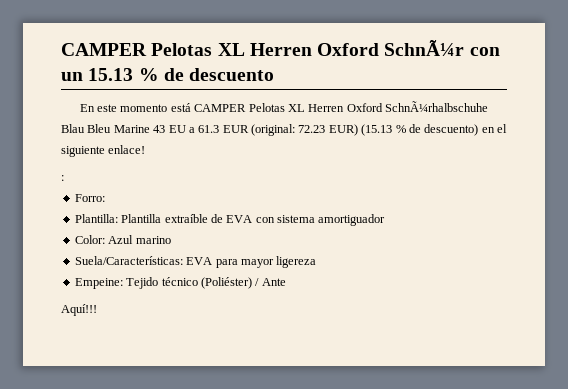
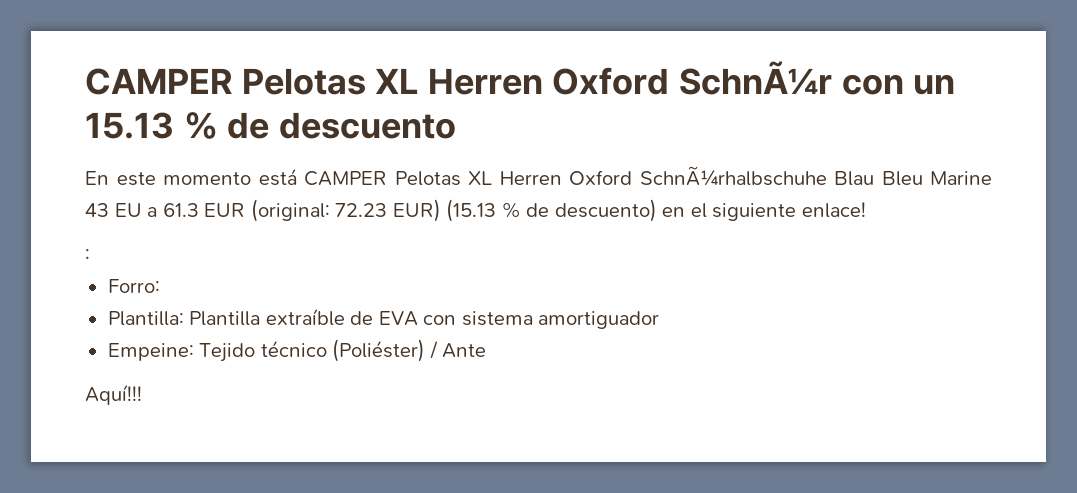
[74,235,171,244] [74,256,317,268] // Color: Azul marino // Suela/Características: EVA para mayor ligereza -> (660, 320) none

